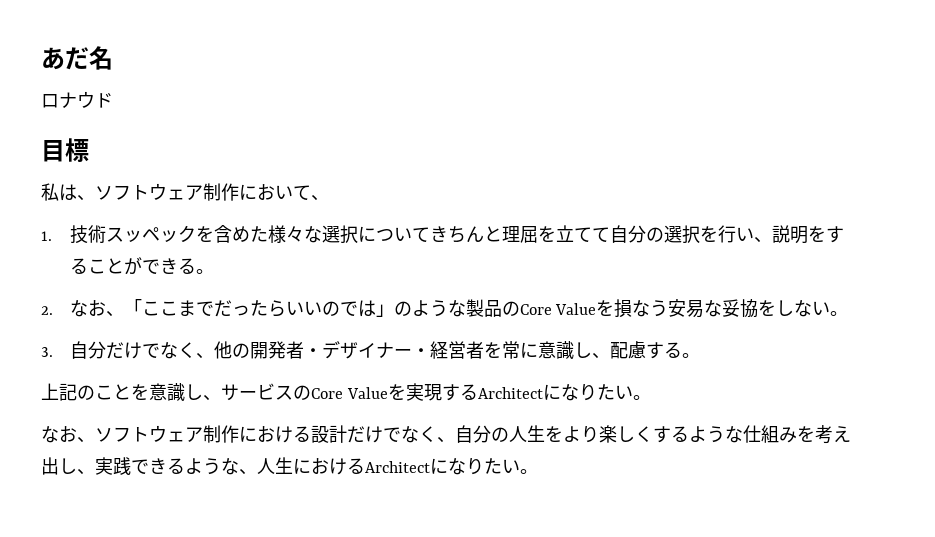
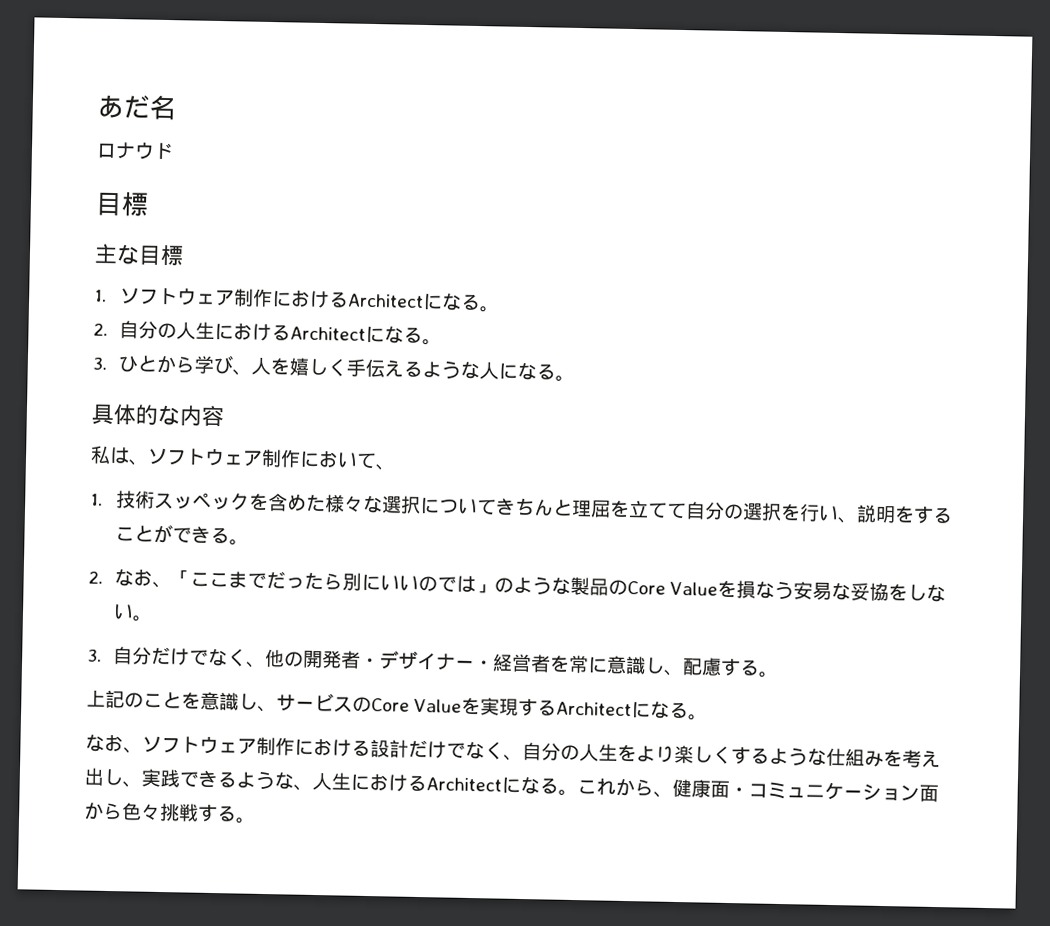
(89, 150) none -> [94,243,184,266] [94,287,501,313] [93,320,443,346] [92,354,576,382] [91,403,225,427] // 主な目標 // 1.ソフトウェア制作におけるArchitectになる。 // 2.自分の人生におけるArchitectになる。 // 3.ひとから学び、人を嬉しく手伝えるような人になる。 // 具体的な内容
(286, 308) none -> [342,572,382,592] 別に
[578,384,633,401] りたい -> [669,701,690,719] る
[466,458,520,475] りたい -> [539,777,939,803] [84,802,237,823] る。これから、健康面・コミュニケーション面から色々挑戦する

